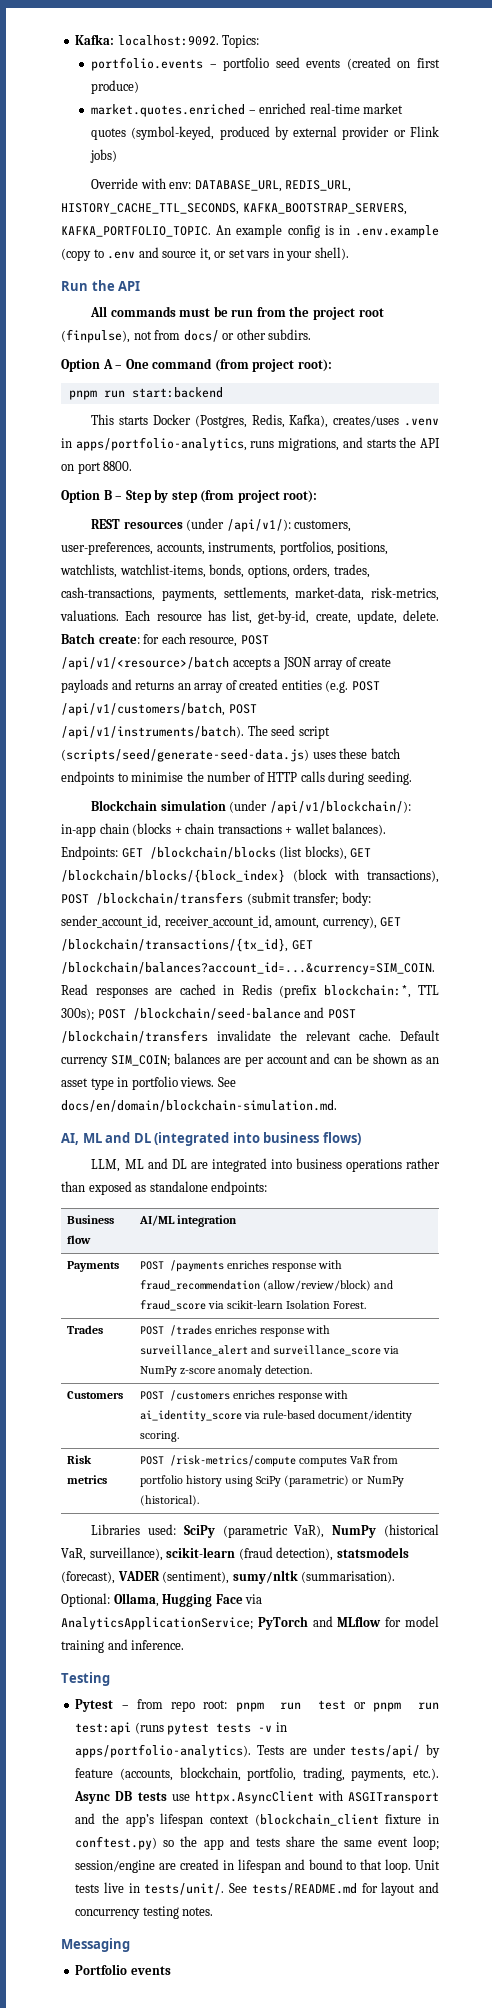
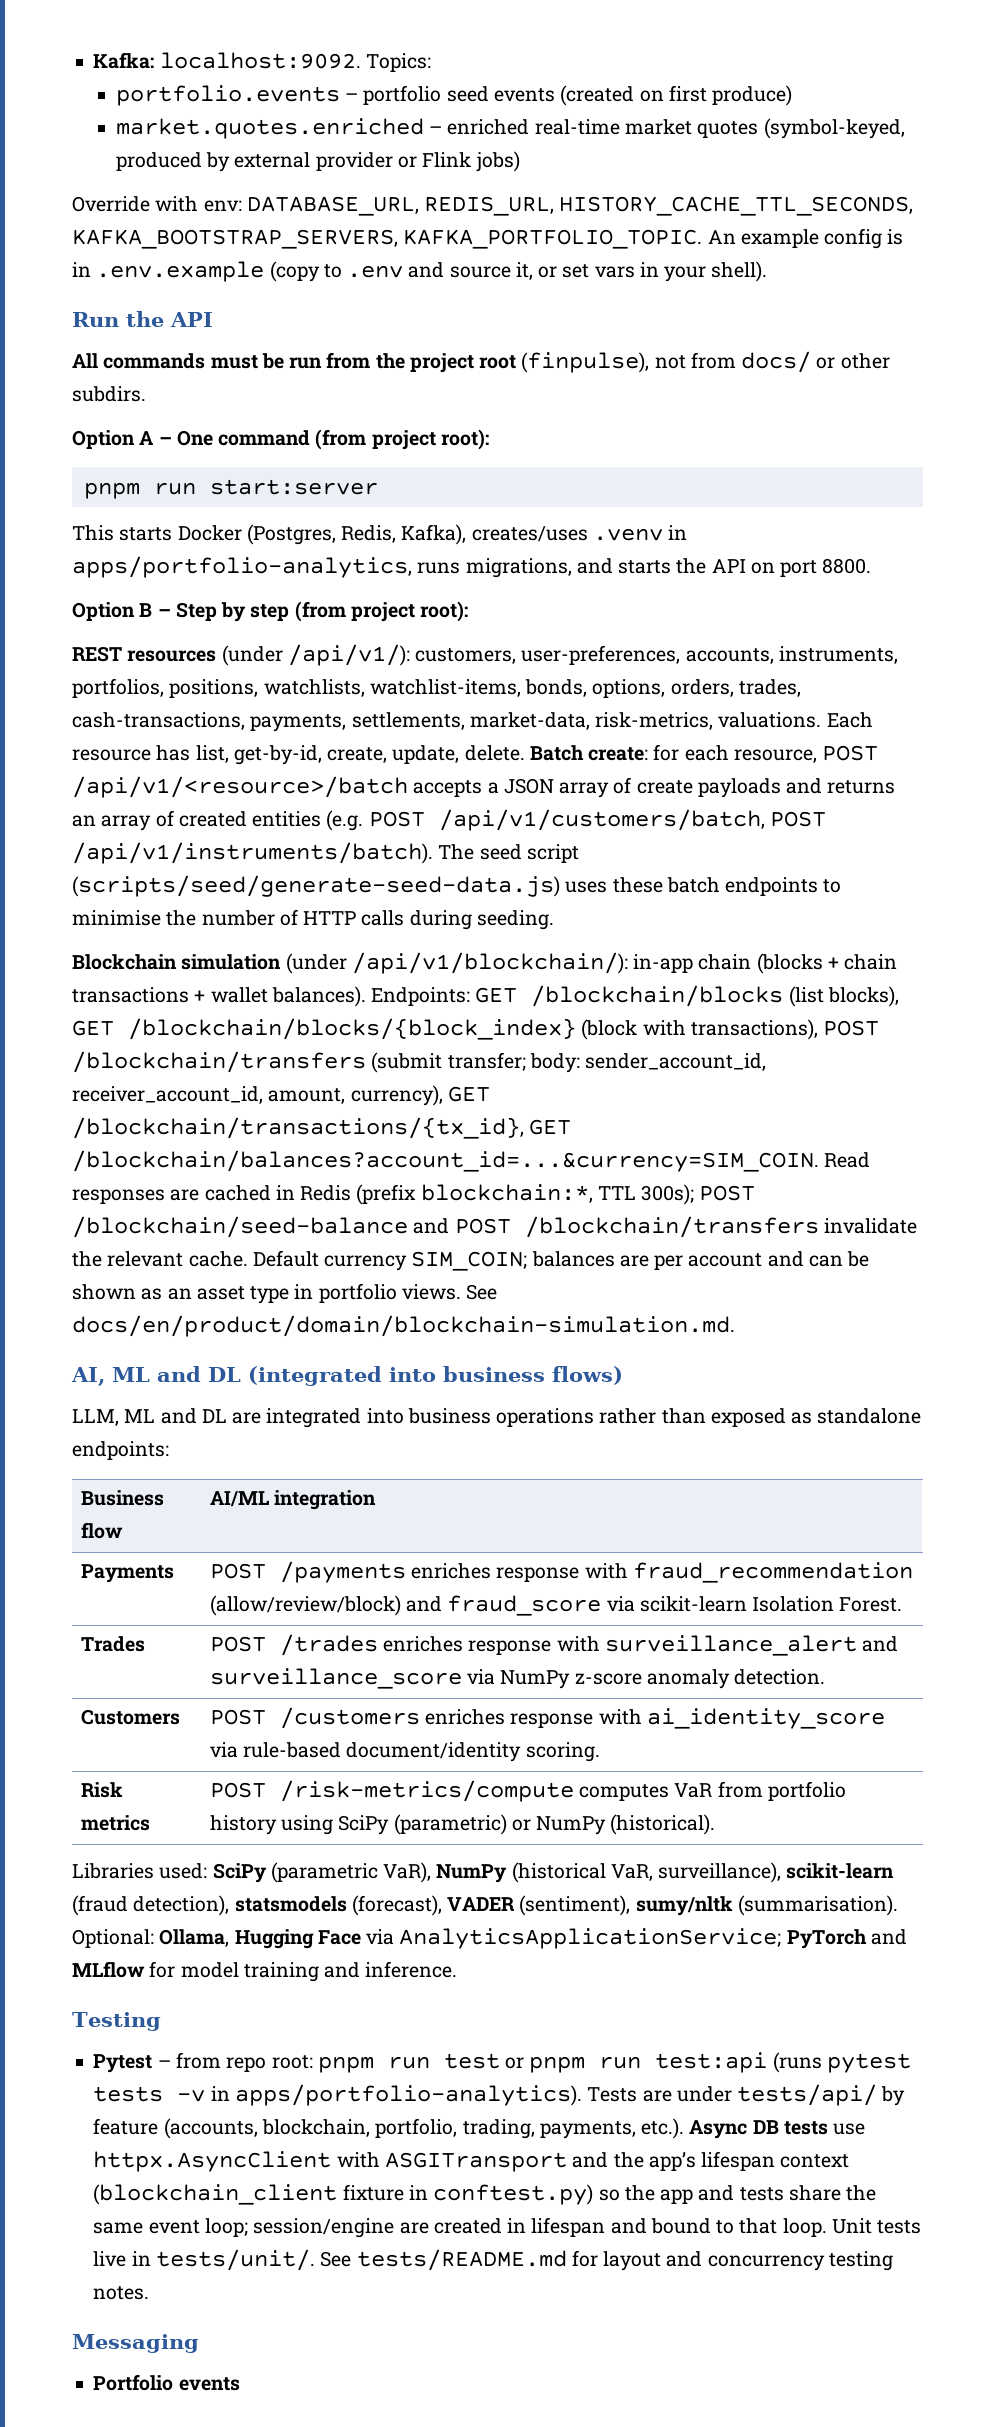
[131,387,223,398] start:backend -> [209,479,378,495] start:server
[61,1100,337,1112] docs/en/domain/blockchain-simulation.md. -> [72,1315,735,1337] docs/en/product/domain/blockchain-simulation.md.

